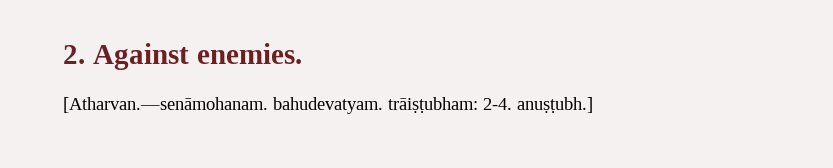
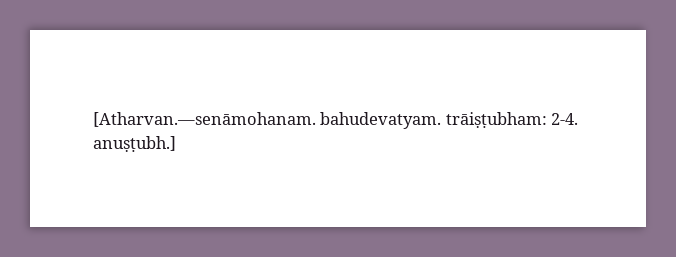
[63,43,302,70] 2. Against enemies. // -> (93, 119) none

